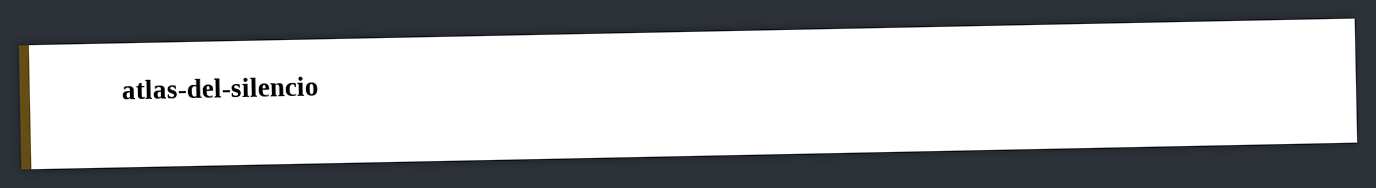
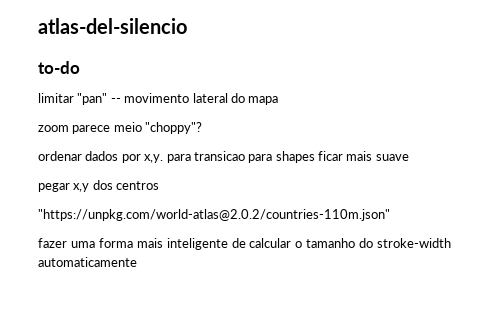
(319, 88) none -> [38,61,80,74] [38,93,279,105] [38,122,203,134] [38,151,409,163] [38,180,160,192] [38,209,390,221] [38,238,451,250] [38,257,137,267] // to-do // limitar "pan" -- movimento lateral do mapa // zoom parece meio "choppy"? // ordenar dados por x,y. para transicao para shapes ficar mais suave // pegar x,y dos centros // "https://unpkg.com/world-atlas@2.0.2/countries-110m.json" // fazer uma forma mais inteligente de calcular o tamanho do stroke-width automaticamente

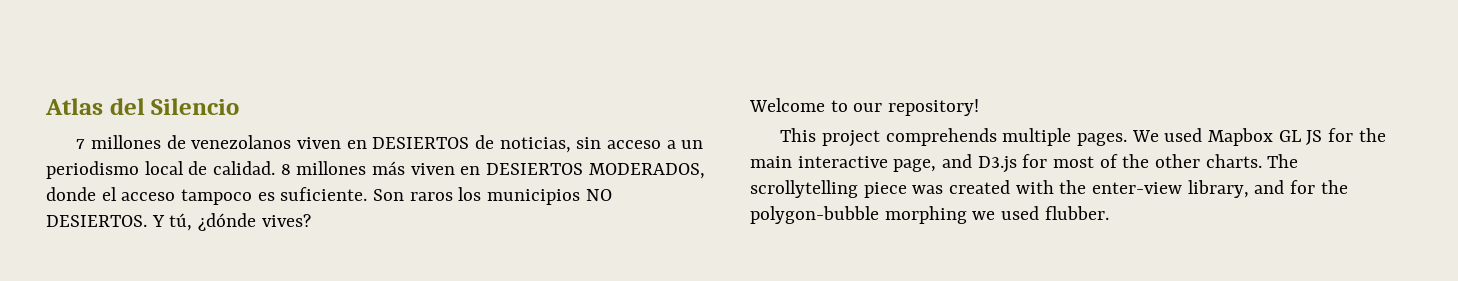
[38,18,187,34] [38,61,80,74] [38,93,279,105] [38,122,203,134] [38,151,409,163] [38,180,160,192] [38,209,390,221] [38,238,451,250] [38,257,137,267] atlas-del-silencio // to-do // limitar "pan" -- movimento lateral do mapa // zoom parece meio "choppy"? // ordenar dados por x,y. para transicao para shapes ficar mais suave // pegar x,y dos centros // "https://unpkg.com/world-atlas@2.0.2/countries-110m.json" // fazer uma forma mais inteligente de calcular o tamanho do stroke-width automaticamente -> [45,98,240,115] [76,135,704,153] [46,161,705,179] [46,187,612,205] [46,213,311,231] [749,98,980,116] [780,128,1386,147] [750,154,1299,173] [750,180,1348,198] [750,206,1109,224] Atlas del Silencio // 7 millones de venezolanos viven en DESIERTOS de noticias, sin acceso a un periodismo local de calidad. 8 millones más viven en DESIERTOS MODERADOS, donde el acceso tampoco es suficiente. Son raros los municipios NO DESIERTOS. Y tú, ¿dónde vives? // Welcome to our repository! // This project comprehends multiple pages. We used Mapbox GL JS for the main interactive page, and D3.js for most of the other charts. The scrollytelling piece was created with the enter-view library, and for the polygon-bubble morphing we used flubber.

